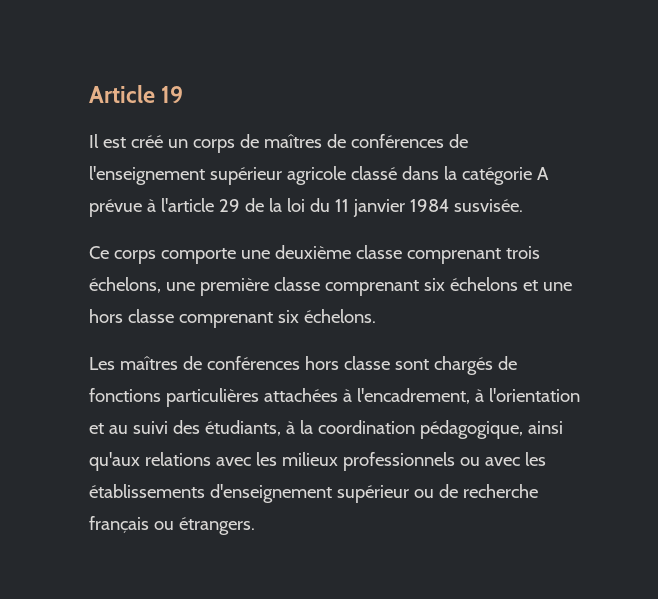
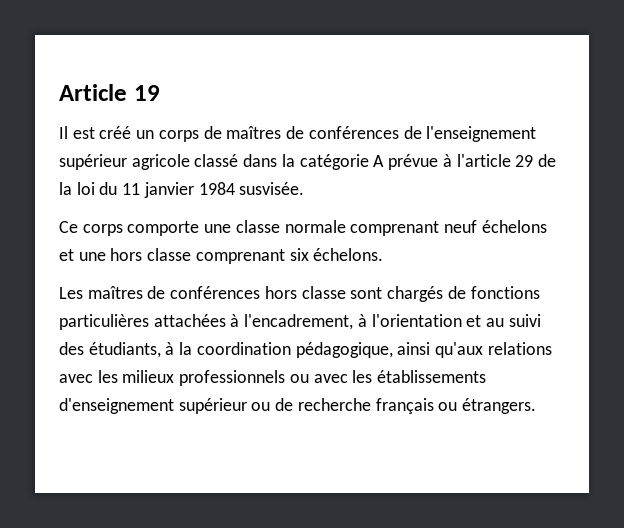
[274,245,540,264] [89,277,445,296] deuxième classe comprenant trois échelons, une première classe comprenant six -> [235,220,478,236] classe normale comprenant neuf

